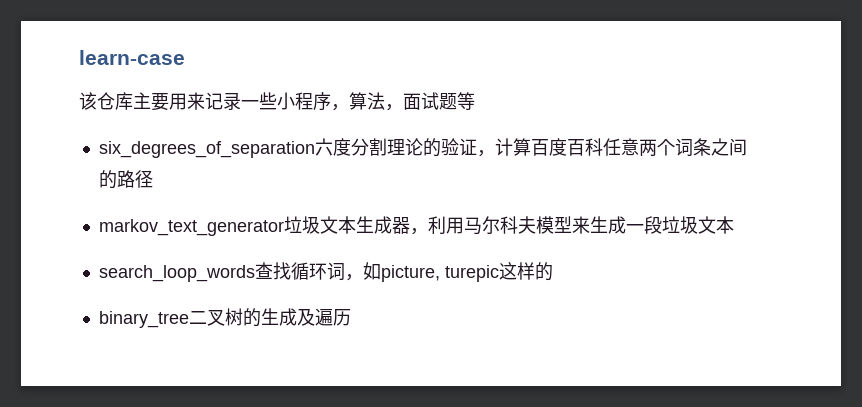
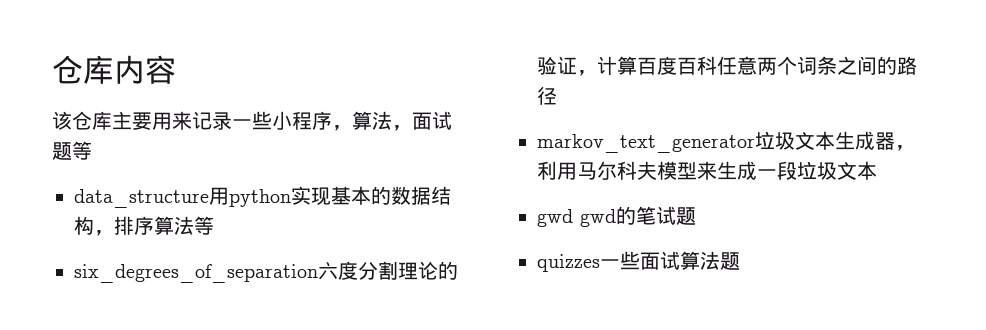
[79,50,185,65] learn-case -> [52,55,176,84] 仓库内容
(475, 101) none -> [74,186,451,208] [74,216,214,236] // data_structure用python实现基本的数据结构，排序算法等
[98,262,553,282] [98,308,351,328] search_loop_words查找循环词，如picture, turepic这样的 // binary_tree二叉树的生成及遍历 -> [537,206,696,227] [537,251,740,272] gwd gwd的笔试题 // quizzes一些面试算法题

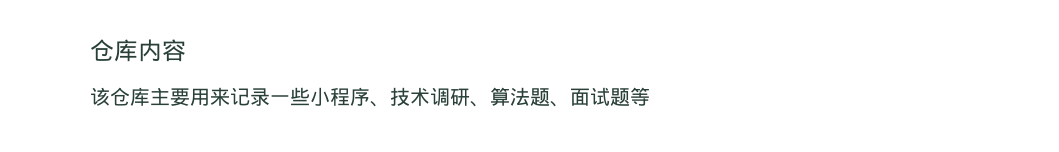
[332,111,452,131] [52,141,92,160] [74,186,451,208] [74,216,214,236] [74,261,458,283] [537,56,917,76] [537,86,557,105] [537,131,915,153] [537,161,877,180] [537,206,696,227] [537,251,740,272] ，算法，面试题等 // data_structure用python实现基本的数据结构，排序算法等 // six_degrees_of_separation六度分割理论的验证，计算百度百科任意两个词条之间的路径 // markov_text_generator垃圾文本生成器，利用马尔科夫模型来生成一段垃圾文本 // gwd gwd的笔试题 // quizzes一些面试算法题 -> [370,87,650,107] 、技术调研、算法题、面试题等

